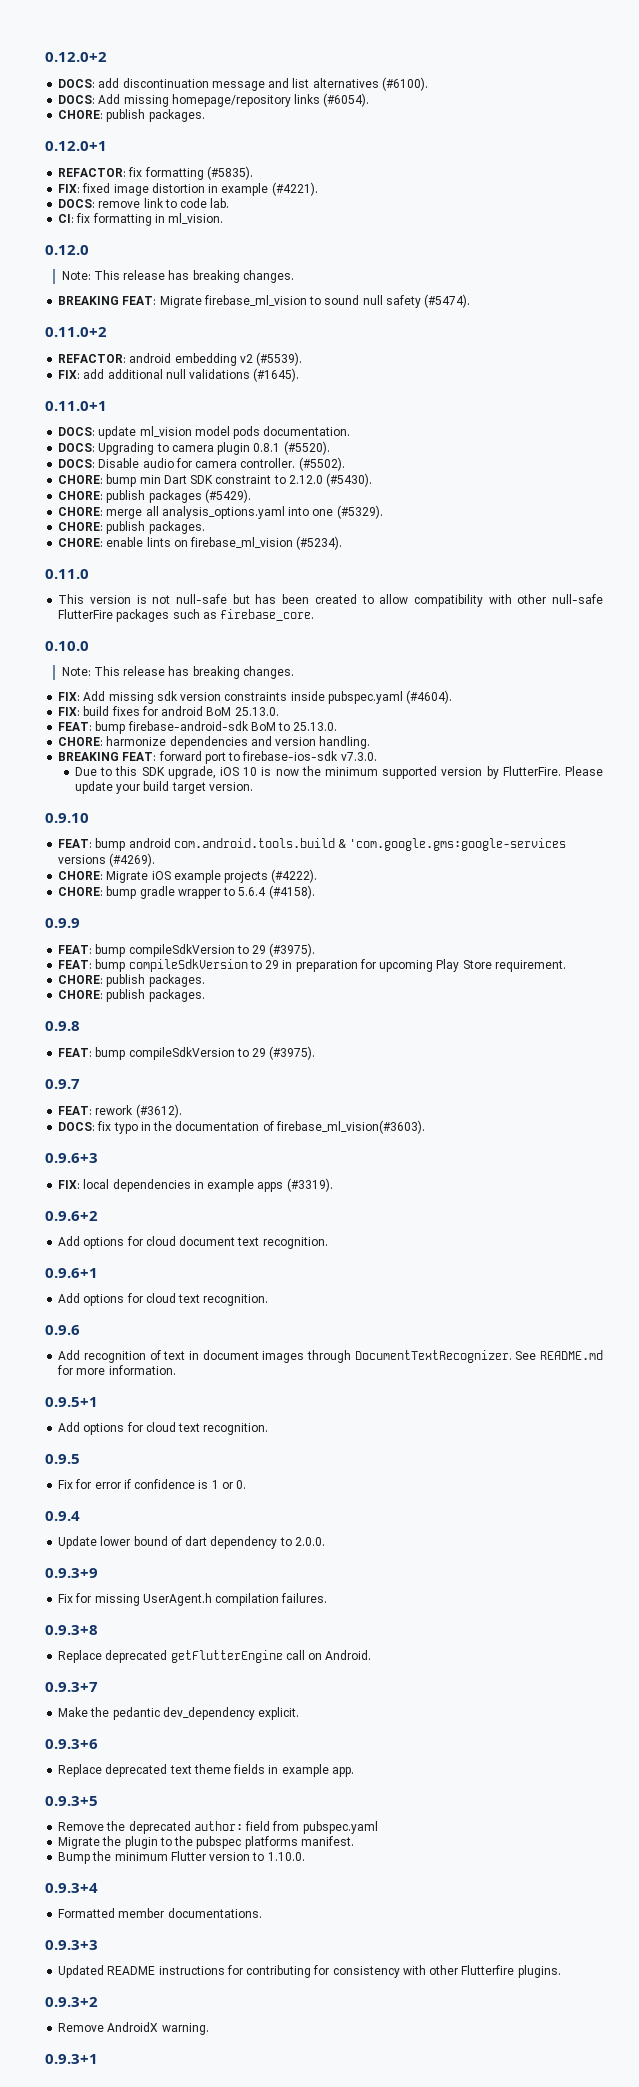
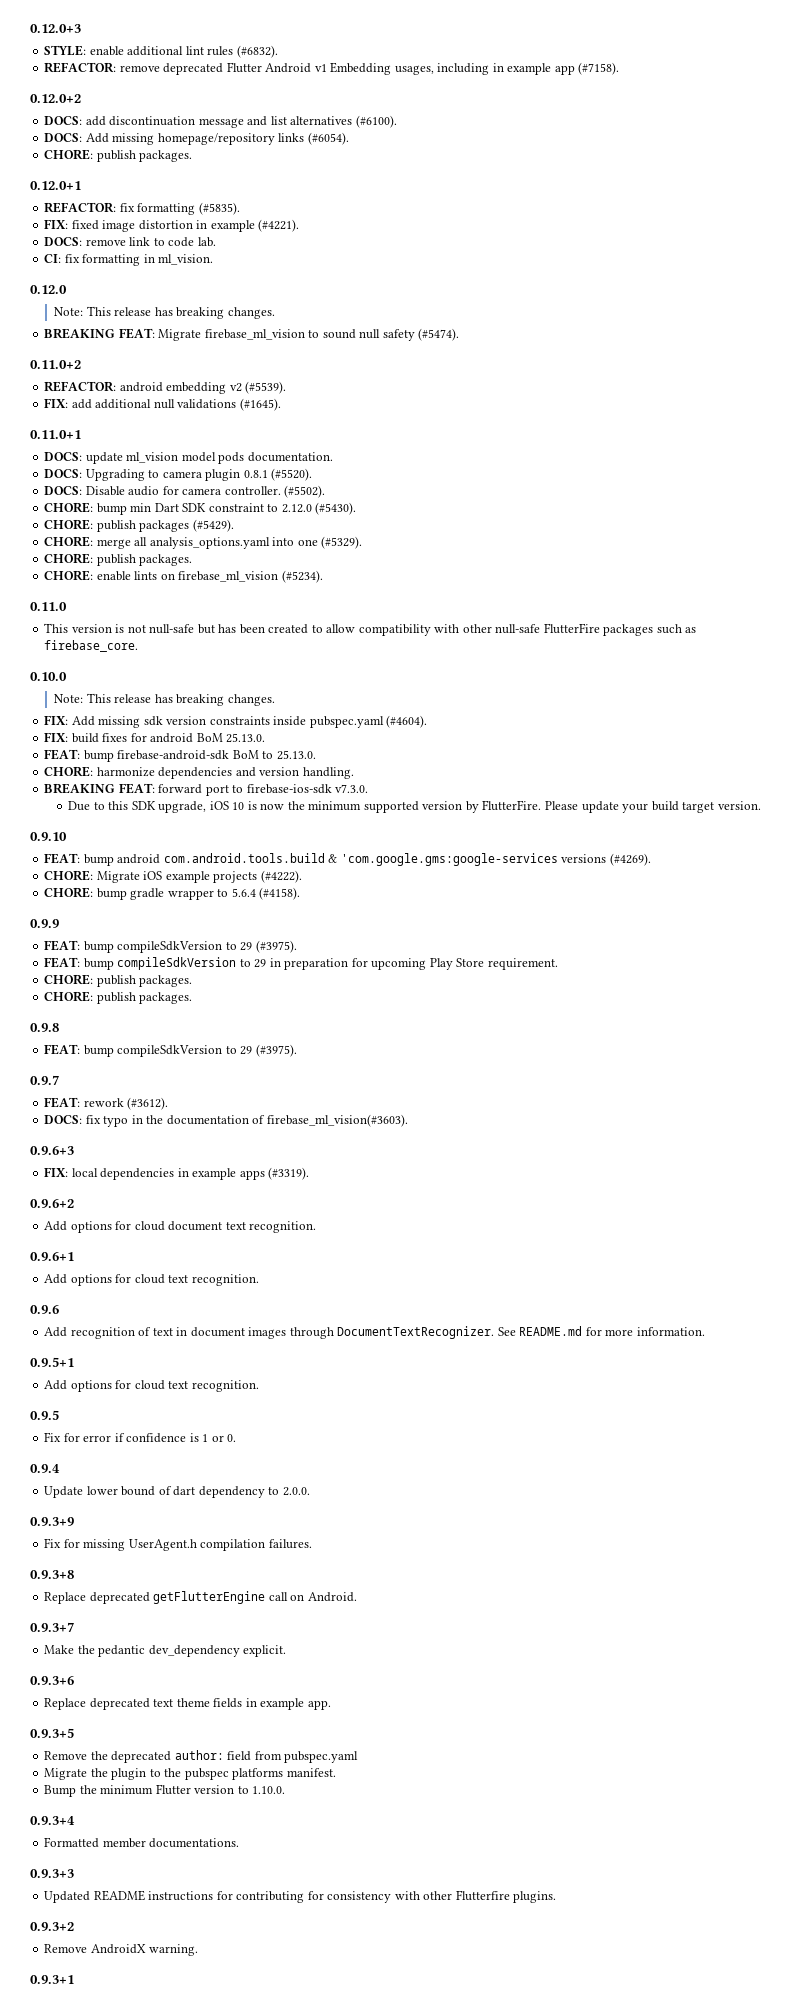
(45, 57) none -> [30,24,81,33] [44,45,278,58] [44,62,620,75] 0.12.0+3 // STYLE: enable additional lint rules (#6832). // REFACTOR: remove deprecated Flutter Android v1 Embedding usages, including in example app (#7158). //

